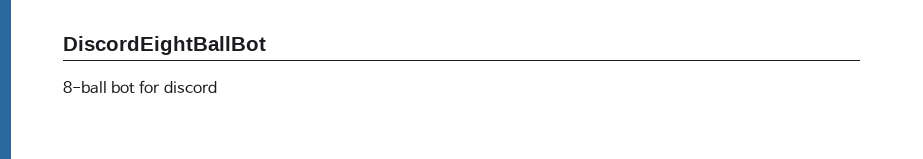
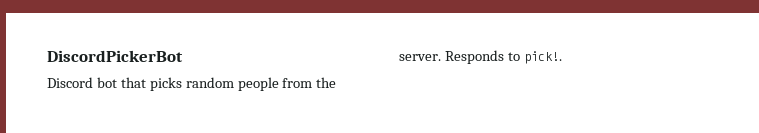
[63,36,266,55] [63,80,217,94] DiscordEightBallBot // 8-ball bot for discord -> [47,50,183,62] [47,77,337,91] [399,50,562,64] DiscordPickerBot // Discord bot that picks random people from the server. Responds to pick!.

